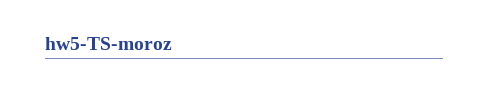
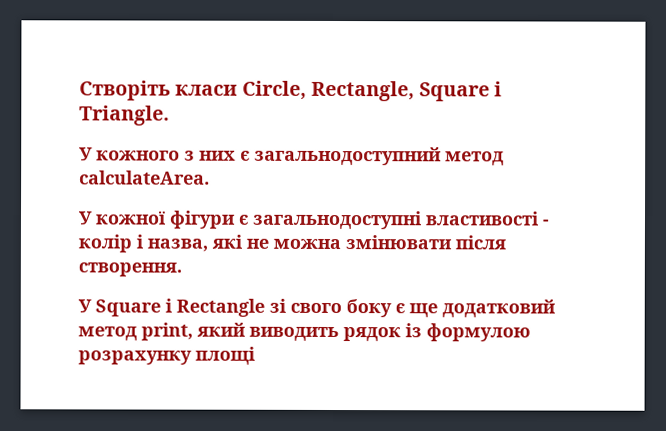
[45,37,172,50] hw5-TS-moroz -> [79,80,503,102] [79,105,170,126] [79,146,504,166] [79,170,210,185] [78,210,549,230] [78,234,506,253] [78,262,182,277] [78,298,556,318] [78,322,531,342] [78,346,256,365] Створіть класи Circle, Rectangle, Square і Triangle. // У кожного з них є загальнодоступний метод calculateArea. // У кожної фігури є загальнодоступні властивості - колір і назва, які не можна змінювати після створення. // У Square і Rectangle зі свого боку є ще додатковий метод print, який виводить рядок із формулою розрахунку площі

